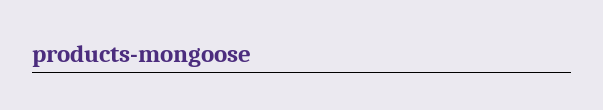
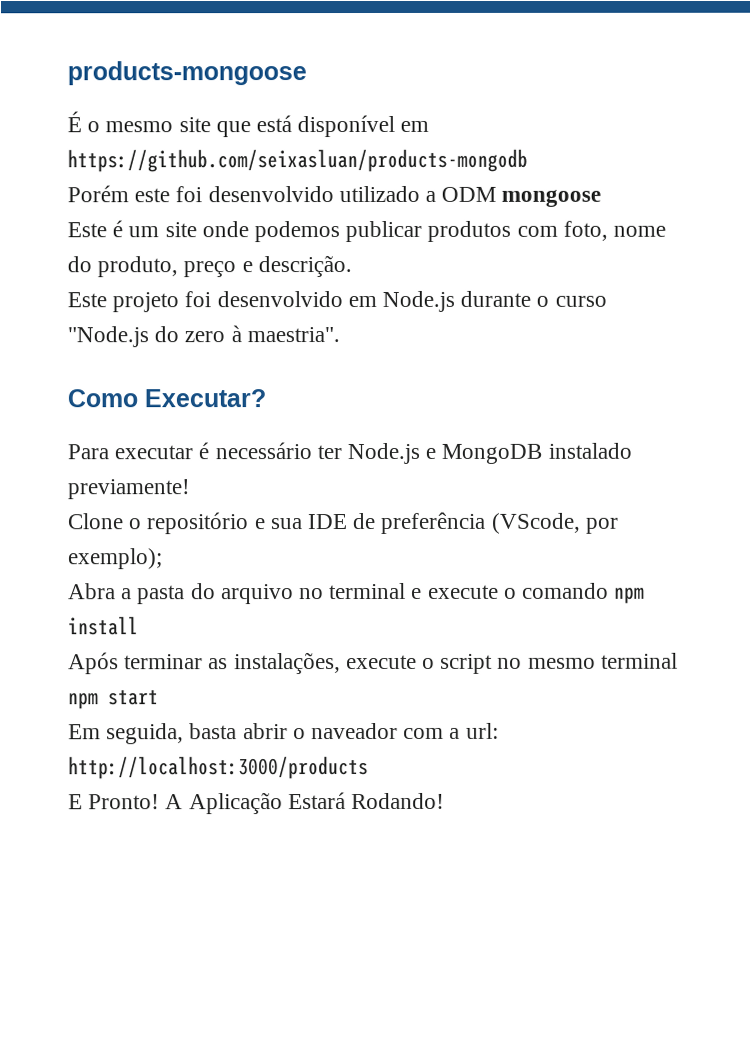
(251, 56) none -> [67,111,430,138] [67,148,528,173] [67,185,602,207] [67,220,667,243] [67,255,352,278] [67,290,607,313] [67,325,340,348] [67,389,266,408] [67,442,632,465] [67,479,190,500] [67,511,619,535] [68,548,163,570] [68,582,646,605] [68,616,139,636] [68,652,678,675] [68,690,159,710] [68,722,499,745] [68,756,369,780] [68,792,446,815] // É o mesmo site que está disponível em https://github.com/seixasluan/products-mongodb // Porém este foi desenvolvido utilizado a ODM mongoose // Este é um site onde podemos publicar produtos com foto, nome do produto, preço e descrição. // Este projeto foi desenvolvido em Node.js durante o curso "Node.js do zero à maestria". // Como Executar? // Para executar é necessário ter Node.js e MongoDB instalado previamente! // Clone o repositório e sua IDE de preferência (VScode, por exemplo); // Abra a pasta do arquivo no terminal e execute o comando npm install // Após terminar as instalações, execute o script no mesmo terminal npm start // Em seguida, basta abrir o naveador com a url: http://localhost:3000/products // E Pronto! A Aplicação Estará Rodando!

